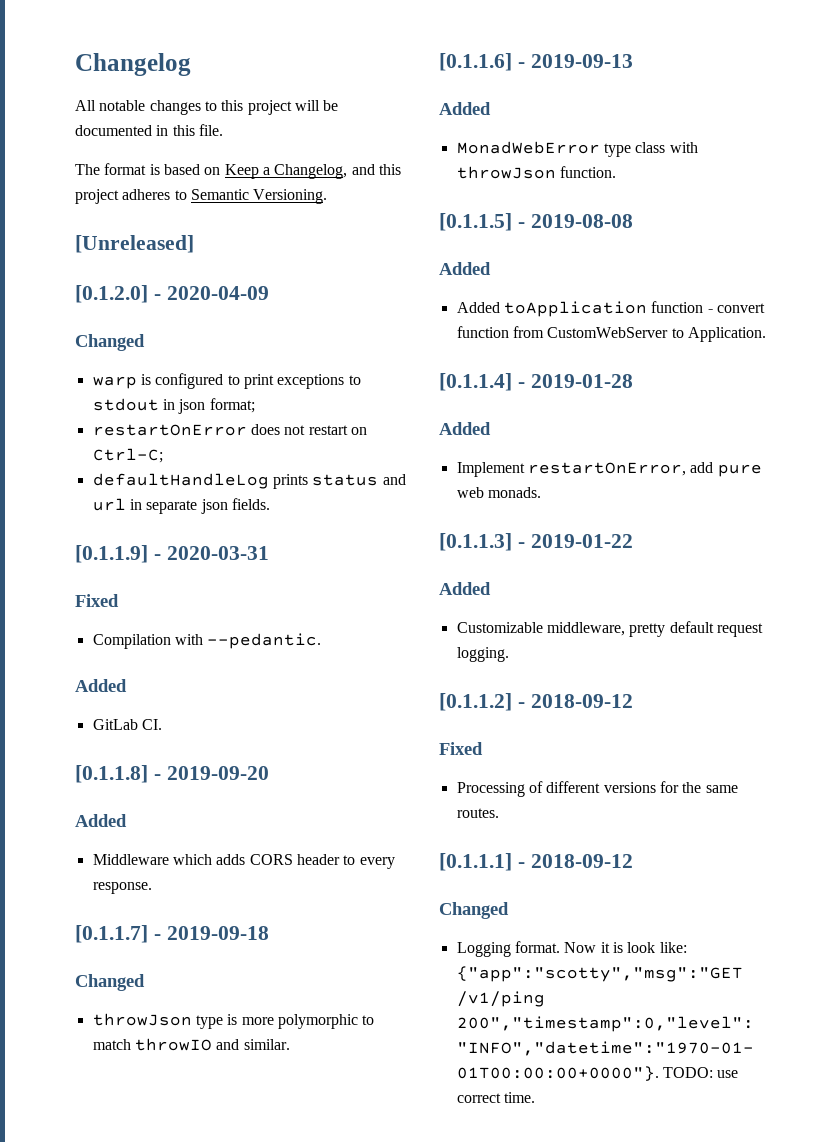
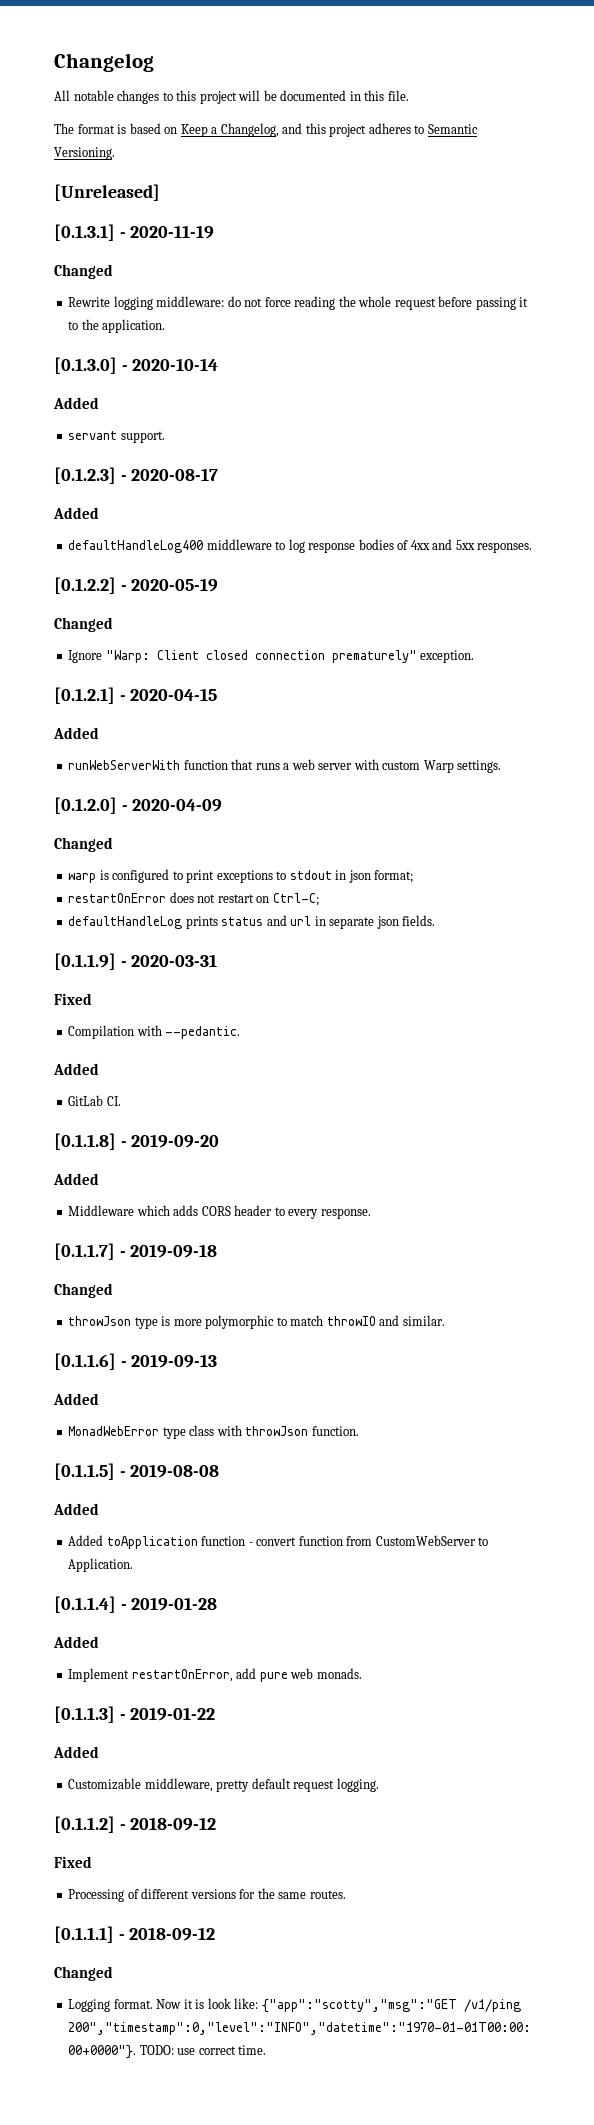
(194, 244) none -> [54,224,215,241] [54,264,113,279] [68,296,529,310] [68,319,166,333] [54,357,219,374] [53,397,99,409] [68,431,165,443] [54,467,219,484] [53,507,99,519] [68,539,533,553] [54,577,219,594] [54,617,113,632] [68,650,475,663] [54,687,218,704] [53,727,99,739] [68,759,502,773] // [0.1.3.1] - 2020-11-19 // Changed // Rewrite logging middleware: do not force reading the whole request before passing it to the application. // [0.1.3.0] - 2020-10-14 // Added // servant support. // [0.1.2.3] - 2020-08-17 // Added // defaultHandleLog400 middleware to log response bodies of 4xx and 5xx responses. // [0.1.2.2] - 2020-05-19 // Changed // Ignore "Warp: Client closed connection prematurely" exception. // [0.1.2.1] - 2020-04-15 // Added // runWebServerWith function that runs a web server with custom Warp settings.

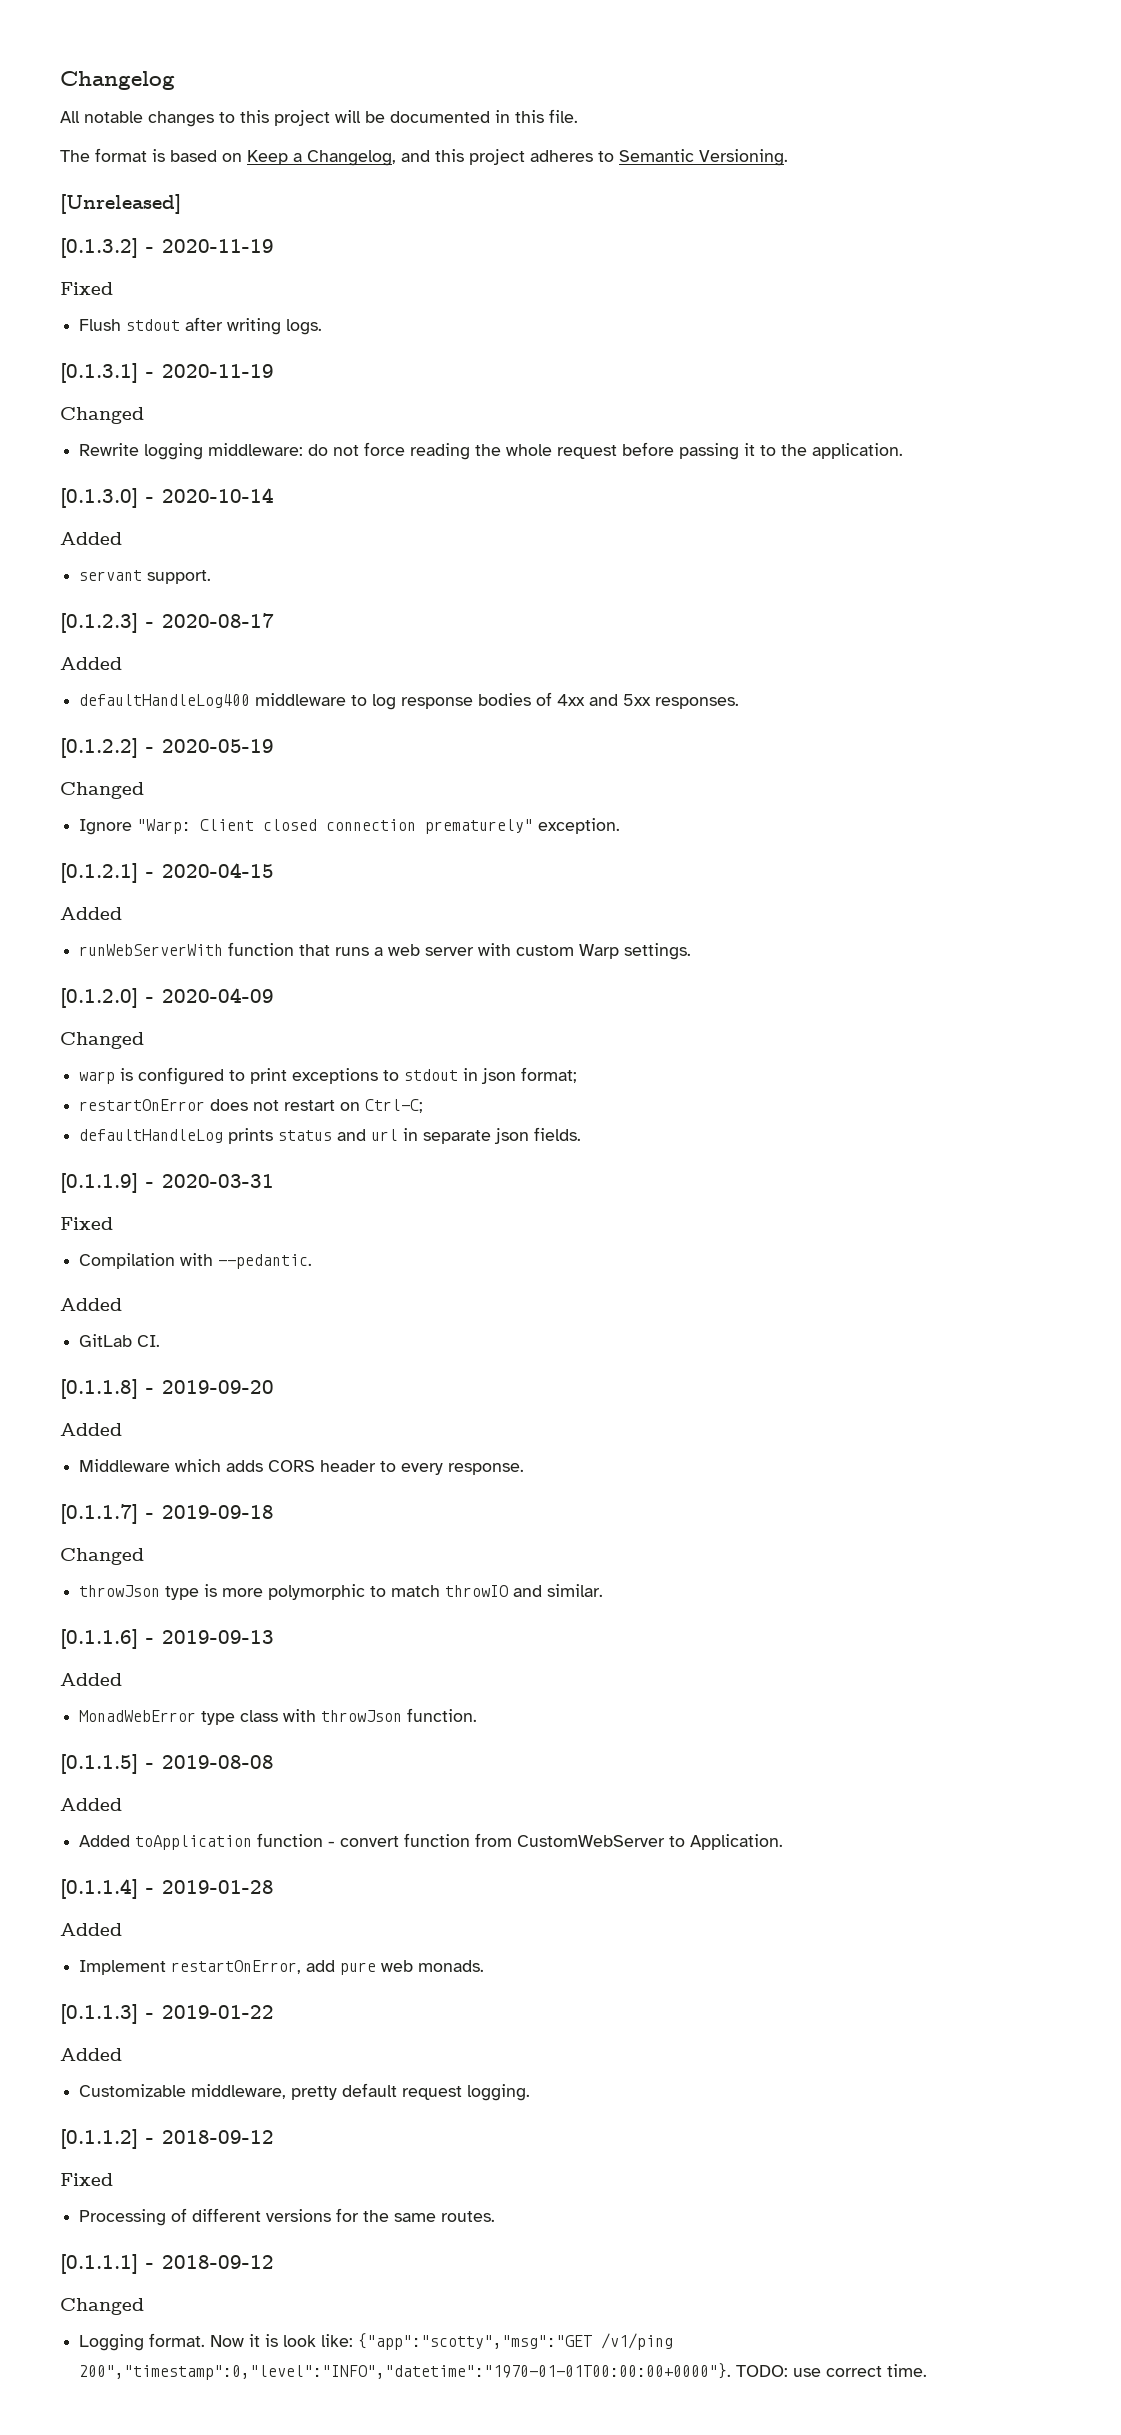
(160, 192) none -> [60,238,274,258] [60,282,113,295] [79,317,323,335] // [0.1.3.2] - 2020-11-19 // Fixed // Flush stdout after writing logs.

